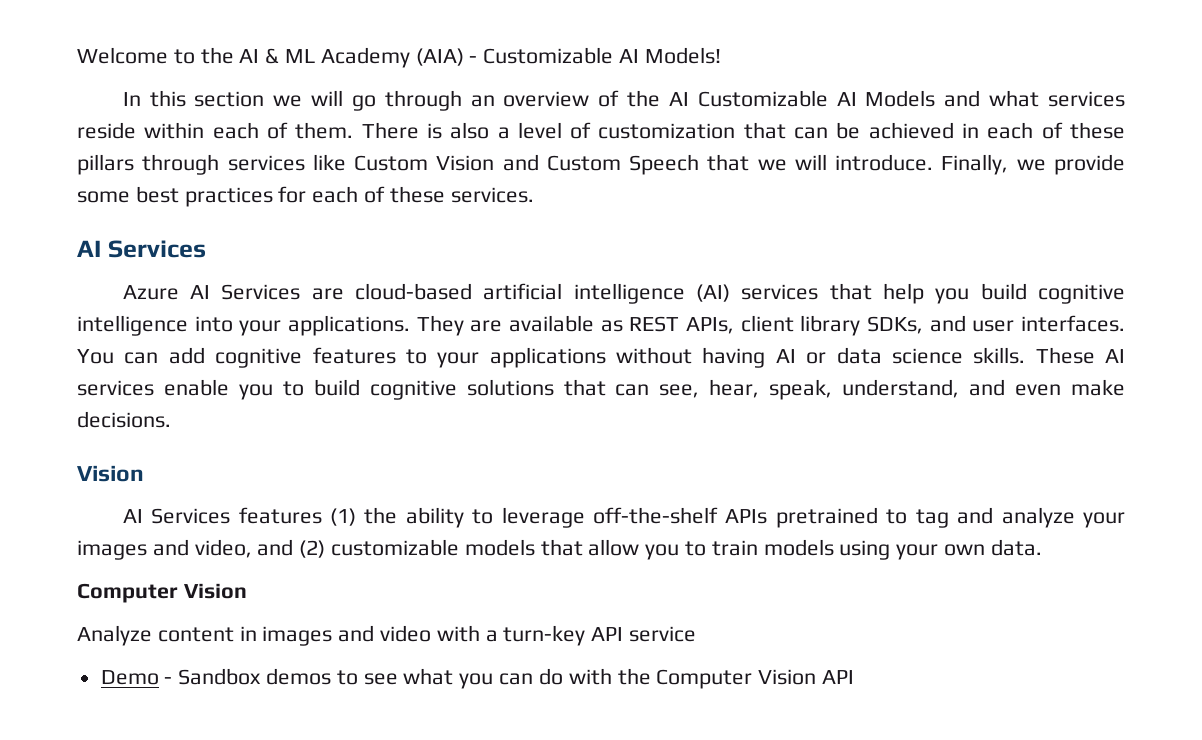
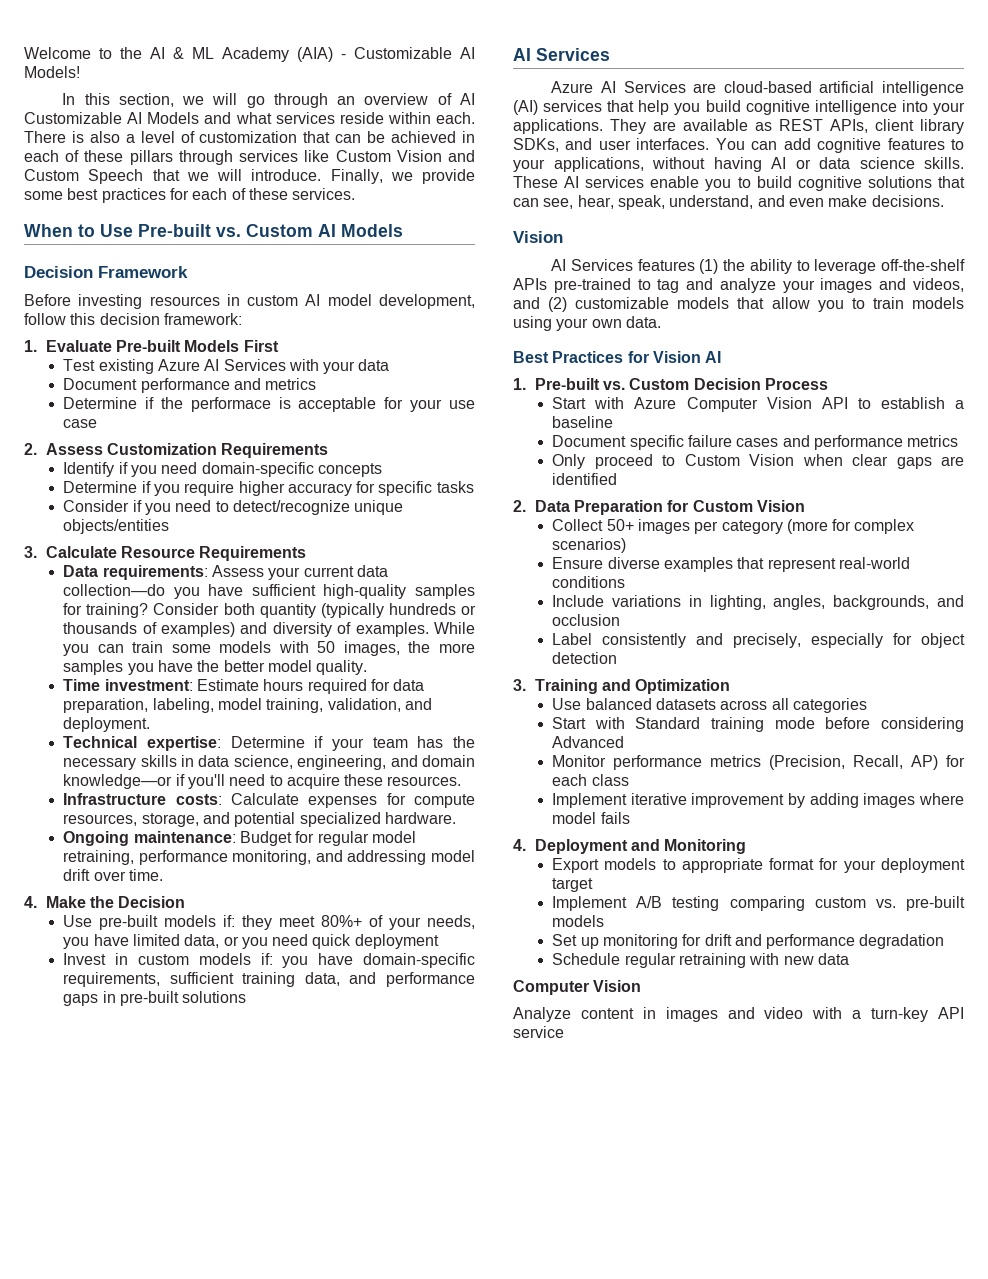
[194,91,265,107] section -> [118,93,174,107] section,
[627,90,661,107] the -> (452, 99) none
[212,122,354,139] each of them. -> [436,112,475,124] each.
(534, 195) none -> [24,224,403,237] [24,266,188,278] [24,294,475,309] [24,313,242,325] [24,340,279,352] [63,359,390,374] [63,378,317,393] [63,397,475,412] [63,419,98,428] [24,443,329,458] [63,462,382,477] [63,481,474,496] [63,500,404,515] [63,519,170,534] [24,546,307,561] [63,565,388,580] [63,584,476,599] [63,603,476,618] [63,622,475,637] [63,641,476,656] [63,660,368,675] [63,679,425,694] [63,698,432,713] [63,717,151,732] [63,736,476,751] [63,755,475,770] [63,774,462,789] [63,793,475,808] [63,812,456,827] [63,831,416,846] [63,850,476,865] [63,869,163,881] [24,896,186,908] [63,915,476,930] [63,934,439,949] [63,953,475,968] [63,972,476,987] [63,991,247,1006] // When to Use Pre-built vs. Custom AI Models // Decision Framework // Before investing resources in custom AI model development, follow this decision framework: // 1. Evaluate Pre-built Models First // Test existing Azure AI Services with your data // Document performance and metrics // Determine if the performace is acceptable for your use case // 2. Assess Customization Requirements // Identify if you need domain-specific concepts // Determine if you require higher accuracy for specific tasks // Consider if you need to detect/recognize unique objects/entities // 3. Calculate Resource Requirements // Data requirements: Assess your current data collection—do you have sufficient high-quality samples for training? Consider both quantity (typically hundreds or thousands of examples) and diversity of examples. While you can train some models with 50 images, the more samples you have the better model quality. // Time investment: Estimate hours required for data preparation, labeling, model training, validation, and deployment. // Technical expertise: Determine if your team has the necessary skills in data science, engineering, and domain knowledge—or if you'll need to acquire these resources. // Infrastructure costs: Calculate expenses for compute resources, storage, and potential specialized hardware. // Ongoing maintenance: Budget for regular model retraining, performance monitoring, and addressing model drift over time. // 4. Make the Decision // Use pre-built models if: they meet 80%+ of your needs, you have limited data, or you need quick deployment // Invest in custom models if: you have domain-specific requirements, sufficient training data, and performance gaps in pre-built solutions
[489,347,606,368] applications -> [553,157,644,172] applications,
[775,507,878,528] pretrained -> [553,278,631,293] pre-trained
[194,539,252,558] video, -> [913,278,964,292] videos,
(1042, 547) none -> [513,351,722,363] [513,378,828,390] [552,397,964,412] [552,416,614,428] [552,435,959,450] [552,454,964,469] [552,473,618,485] [513,500,805,515] [552,519,915,534] [552,538,627,553] [552,557,910,572] [552,576,626,588] [552,595,964,610] [552,614,621,626] [552,633,965,648] [552,652,618,664] [513,679,731,694] [552,698,867,713] [552,717,965,732] [552,736,625,748] [552,755,965,770] [552,774,629,786] [552,793,964,808] [552,812,630,824] [513,839,747,854] [552,858,965,873] [552,878,594,892] [552,896,965,911] [552,915,605,927] [552,934,945,949] [552,953,849,968] // Best Practices for Vision AI // 1. Pre-built vs. Custom Decision Process // Start with Azure Computer Vision API to establish a baseline // Document specific failure cases and performance metrics // Only proceed to Custom Vision when clear gaps are identified // 2. Data Preparation for Custom Vision // Collect 50+ images per category (more for complex scenarios) // Ensure diverse examples that represent real-world conditions // Include variations in lighting, angles, backgrounds, and occlusion // Label consistently and precisely, especially for object detection // 3. Training and Optimization // Use balanced datasets across all categories // Start with Standard training mode before considering Advanced // Monitor performance metrics (Precision, Recall, AP) for each class // Implement iterative improvement by adding images where model fails // 4. Deployment and Monitoring // Export models to appropriate format for your deployment target // Implement A/B testing comparing custom vs. pre-built models // Set up monitoring for drift and performance degradation // Schedule regular retraining with new data
[100,668,854,689] // Demo - Sandbox demos to see what you can do with the Computer Vision API -> (564, 1032) none

